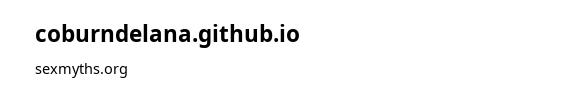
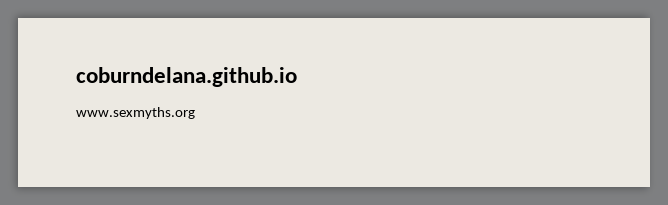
[35,63,128,78] sexmyths.org -> [76,107,195,119] www.sexmyths.org

